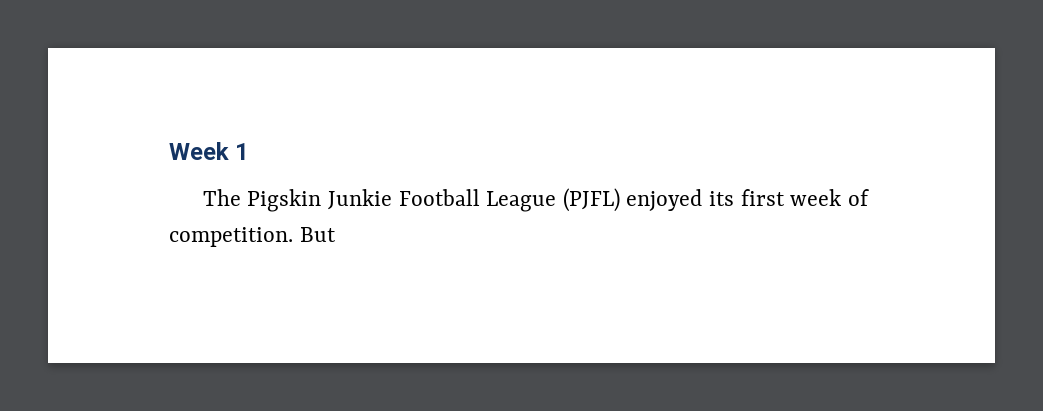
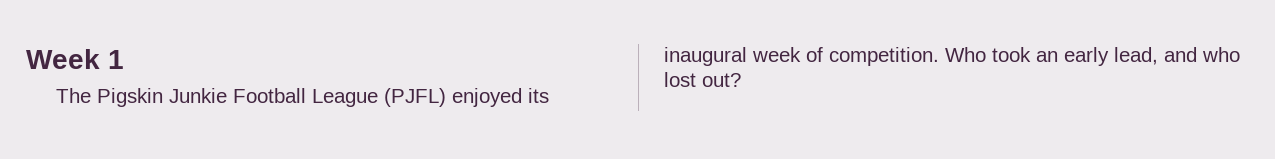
[740,189,785,206] first -> [664,47,747,66] inaugural
[299,227,336,242] But -> [945,47,1240,66] [664,72,741,87] Who took an early lead, and who lost out?

